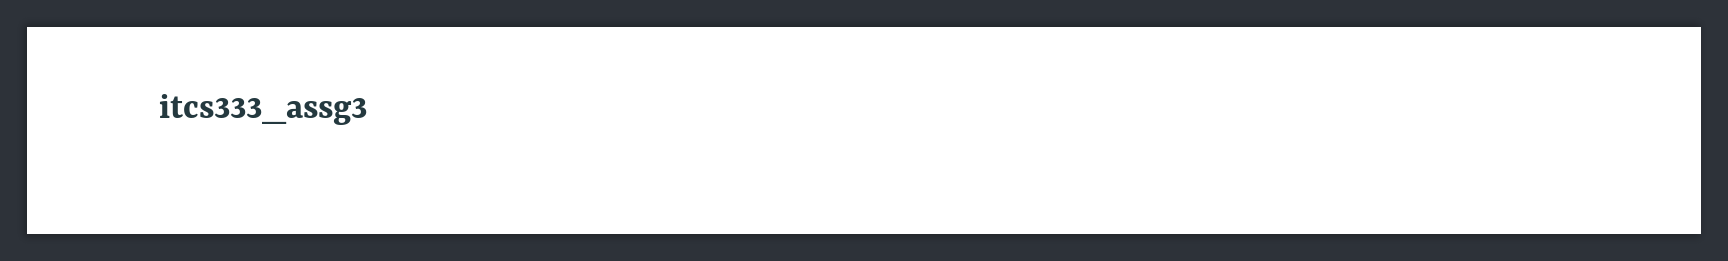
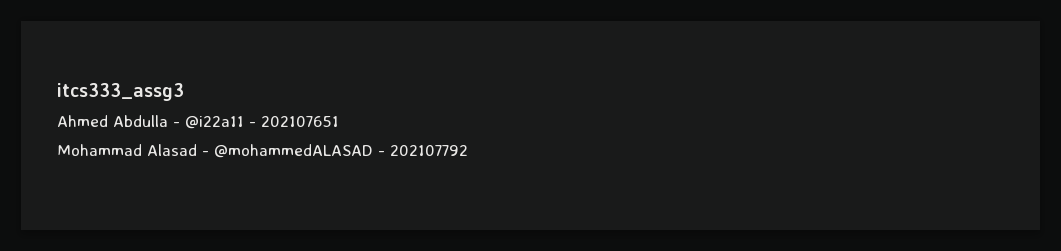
(367, 109) none -> [57,115,339,129] [57,144,468,158] // Ahmed Abdulla - @i22a11 - 202107651 // Mohammad Alasad - @mohammedALASAD - 202107792

